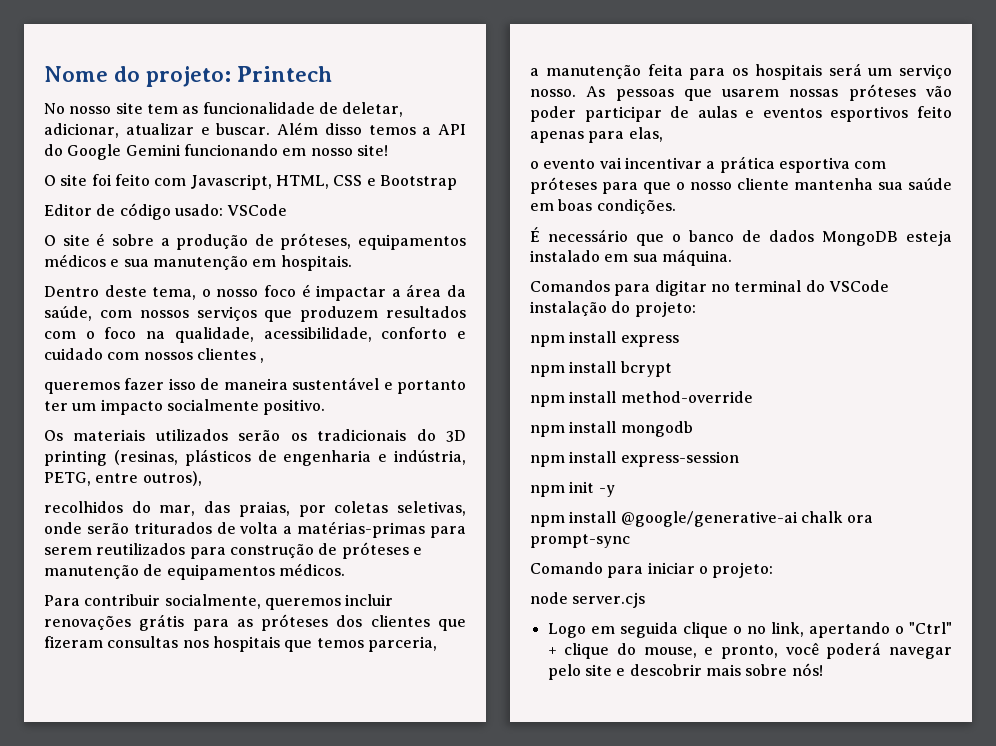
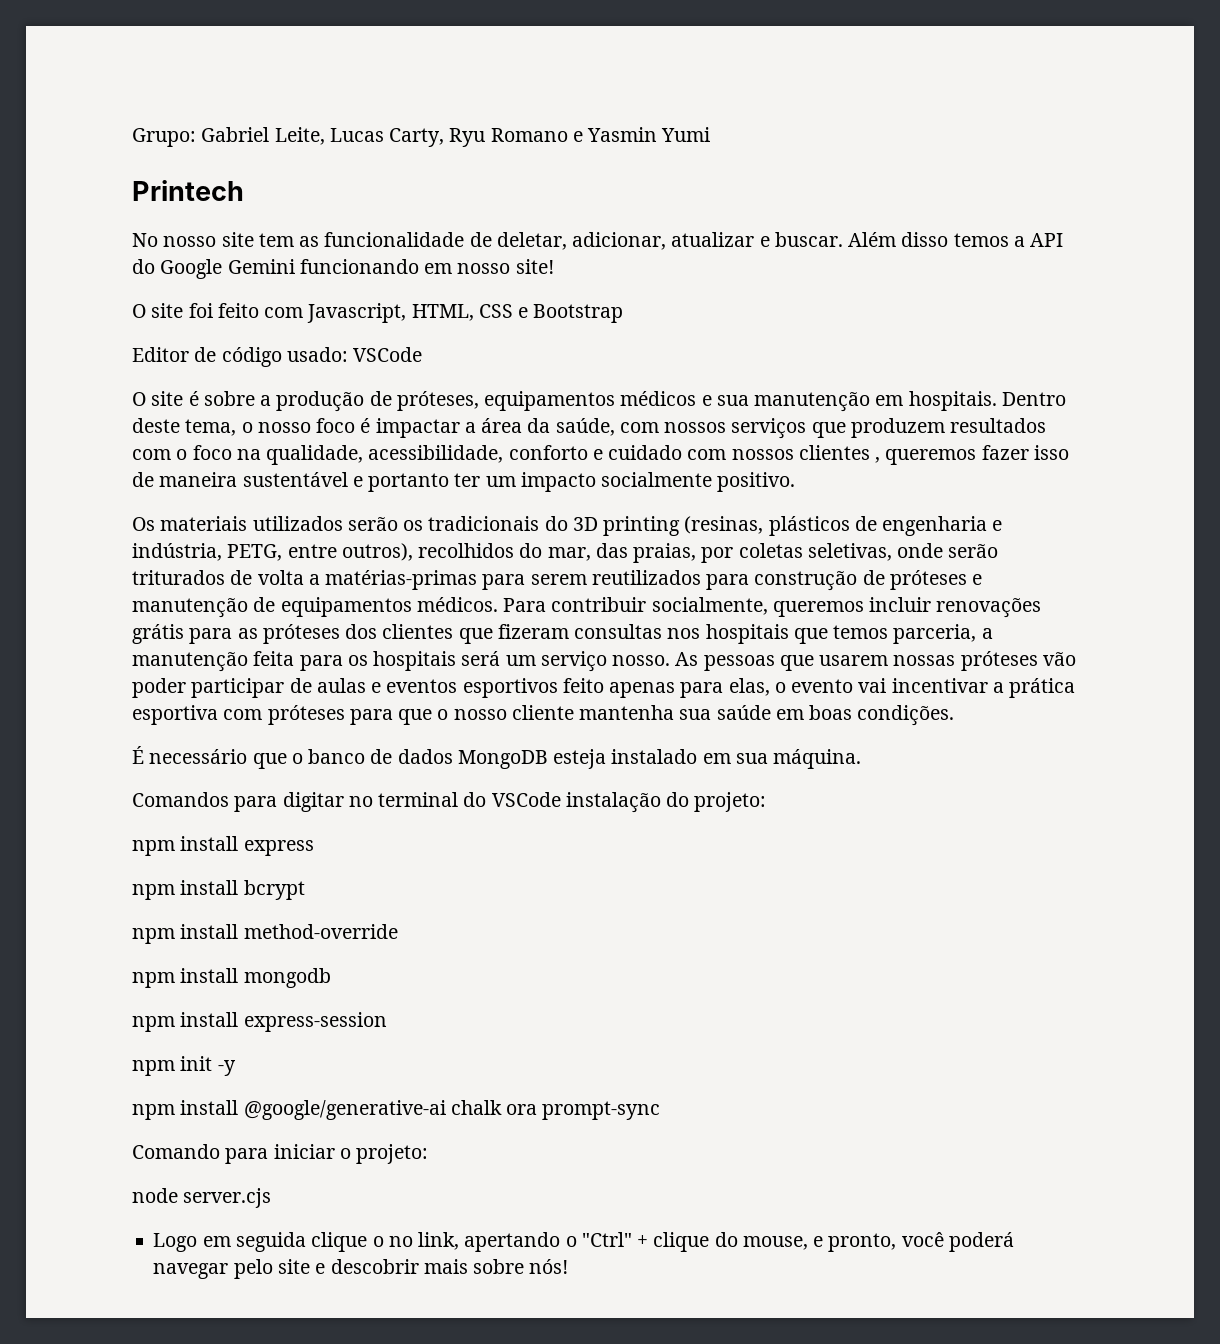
[44,66,232,87] Nome do projeto: -> [132,127,711,147] Grupo: Gabriel Leite, Lucas Carty, Ryu Romano e Yasmin Yumi //
(352, 263) // -> (997, 401) none
(265, 360) // -> (881, 460) none
(202, 478) // -> (413, 552) none
(345, 569) // -> (498, 604) none
(437, 644) // -> (977, 634) none
(663, 134) // -> (770, 687) none

